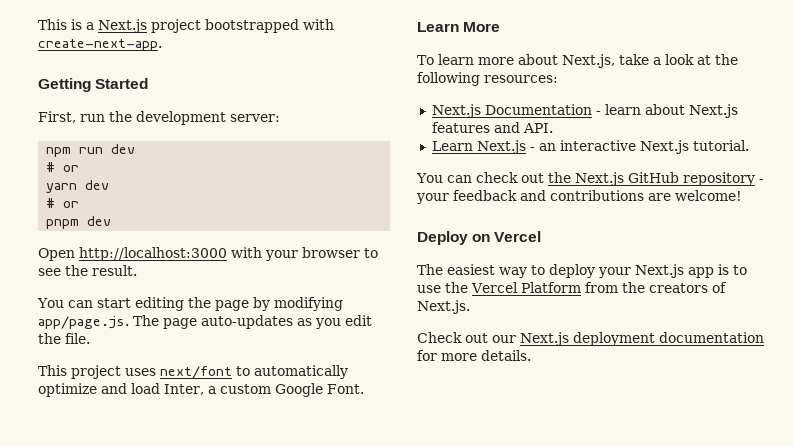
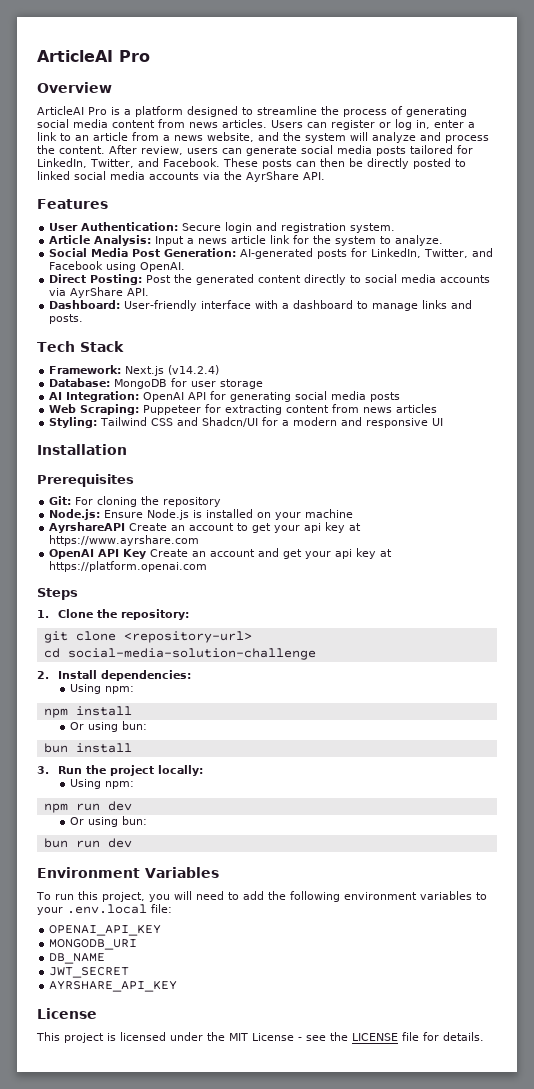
[38,19,334,33] [38,39,162,51] [38,78,149,92] [38,111,280,125] [46,144,136,157] [46,162,80,172] [46,180,110,193] [46,198,80,208] [46,216,112,229] [38,247,378,261] [38,265,137,276] [37,297,343,311] [38,315,372,329] [38,333,90,344] [38,365,348,379] [38,383,364,397] [417,22,501,32] [417,54,738,68] [417,72,558,86] [431,104,738,118] [431,122,553,133] [431,140,749,154] [416,172,764,186] [416,190,742,204] [417,231,542,245] [417,264,747,278] [417,282,727,293] [417,300,470,314] [417,332,764,346] [417,350,477,361] This is a Next.js project bootstrapped with create-next-app. // Getting Started // First, run the development server: // npm run dev // # or // yarn dev // # or // pnpm dev // Open http://localhost:3000 with your browser to see the result. // You can start editing the page by modifying app/page.js. The page auto-updates as you edit the file. // This project uses next/font to automatically optimize and load Inter, a custom Google Font. // Learn More // To learn more about Next.js, take a look at the following resources: // Next.js Documentation - learn about Next.js features and API. // Learn Next.js - an interactive Next.js tutorial. // You can check out the Next.js GitHub repository - your feedback and contributions are welcome! // Deploy on Vercel // The easiest way to deploy your Next.js app is to use the Vercel Platform from the creators of Next.js. // Check out our Next.js deployment documentation for more -> [37,50,150,62] [37,82,112,93] [37,106,467,117] [37,119,475,130] [37,132,489,143] [37,145,473,156] [37,158,466,169] [37,171,325,182] [37,199,108,209] [49,222,396,233] [49,235,444,246] [49,248,494,259] [49,261,186,272] [49,274,491,285] [49,287,150,298] [49,300,473,311] [49,314,84,324] [37,341,124,352] [49,365,220,376] [49,378,264,389] [49,391,401,402] [49,404,438,415] [49,417,444,428] [37,444,127,455] [37,474,134,487] [49,496,222,507] [49,509,354,520] [49,522,362,533] [49,535,200,546] [49,548,393,559] [49,561,208,572] [37,588,78,600] [37,609,190,620] [43,631,252,643] [43,648,316,660] [37,670,192,681] [70,684,135,694] [43,706,132,718] [70,721,148,732] [43,743,132,753] [37,765,204,776] [70,779,135,789] [43,801,132,813] [70,816,148,827] [43,838,132,848] [37,867,219,878] [36,891,487,902] [37,904,172,915] [49,924,162,936] [49,939,138,950] [49,953,106,964] [49,967,130,978] [49,980,178,992] [37,1008,97,1019] [36,1032,439,1043] ArticleAI Pro // Overview // ArticleAI Pro is a platform designed to streamline the process of generating social media content from news articles. Users can register or log in, enter a link to an article from a news website, and the system will analyze and process the content. After review, users can generate social media posts tailored for LinkedIn, Twitter, and Facebook. These posts can then be directly posted to linked social media accounts via the AyrShare API. // Features // User Authentication: Secure login and registration system. // Article Analysis: Input a news article link for the system to analyze. // Social Media Post Generation: AI-generated posts for LinkedIn, Twitter, and Facebook using OpenAI. // Direct Posting: Post the generated content directly to social media accounts via AyrShare API. // Dashboard: User-friendly interface with a dashboard to manage links and posts. // Tech Stack // Framework: Next.js (v14.2.4) // Database: MongoDB for user storage // AI Integration: OpenAI API for generating social media posts // Web Scraping: Puppeteer for extracting content from news articles // Styling: Tailwind CSS and Shadcn/UI for a modern and responsive UI // Installation // Prerequisites // Git: For cloning the repository // Node.js: Ensure Node.js is installed on your machine // AyrshareAPI Create an account to get your api key at https://www.ayrshare.com // OpenAI API Key Create an account and get your api key at https://platform.openai.com // Steps // 1. Clone the repository: // git clone <repository-url> // cd social-media-solution-challenge // 2. Install dependencies: // Using npm: // npm install // Or using bun: // bun install // 3. Run the project locally: // Using npm: // npm run dev // Or using bun: // bun run dev // Environment Variables // To run this project, you will need to add the following environment variables to your .env.local file: // OPENAI_API_KEY // MONGODB_URI // DB_NAME // JWT_SECRET // AYRSHARE_API_KEY // License // This project is licensed under the MIT License - see the LICENSE file for

